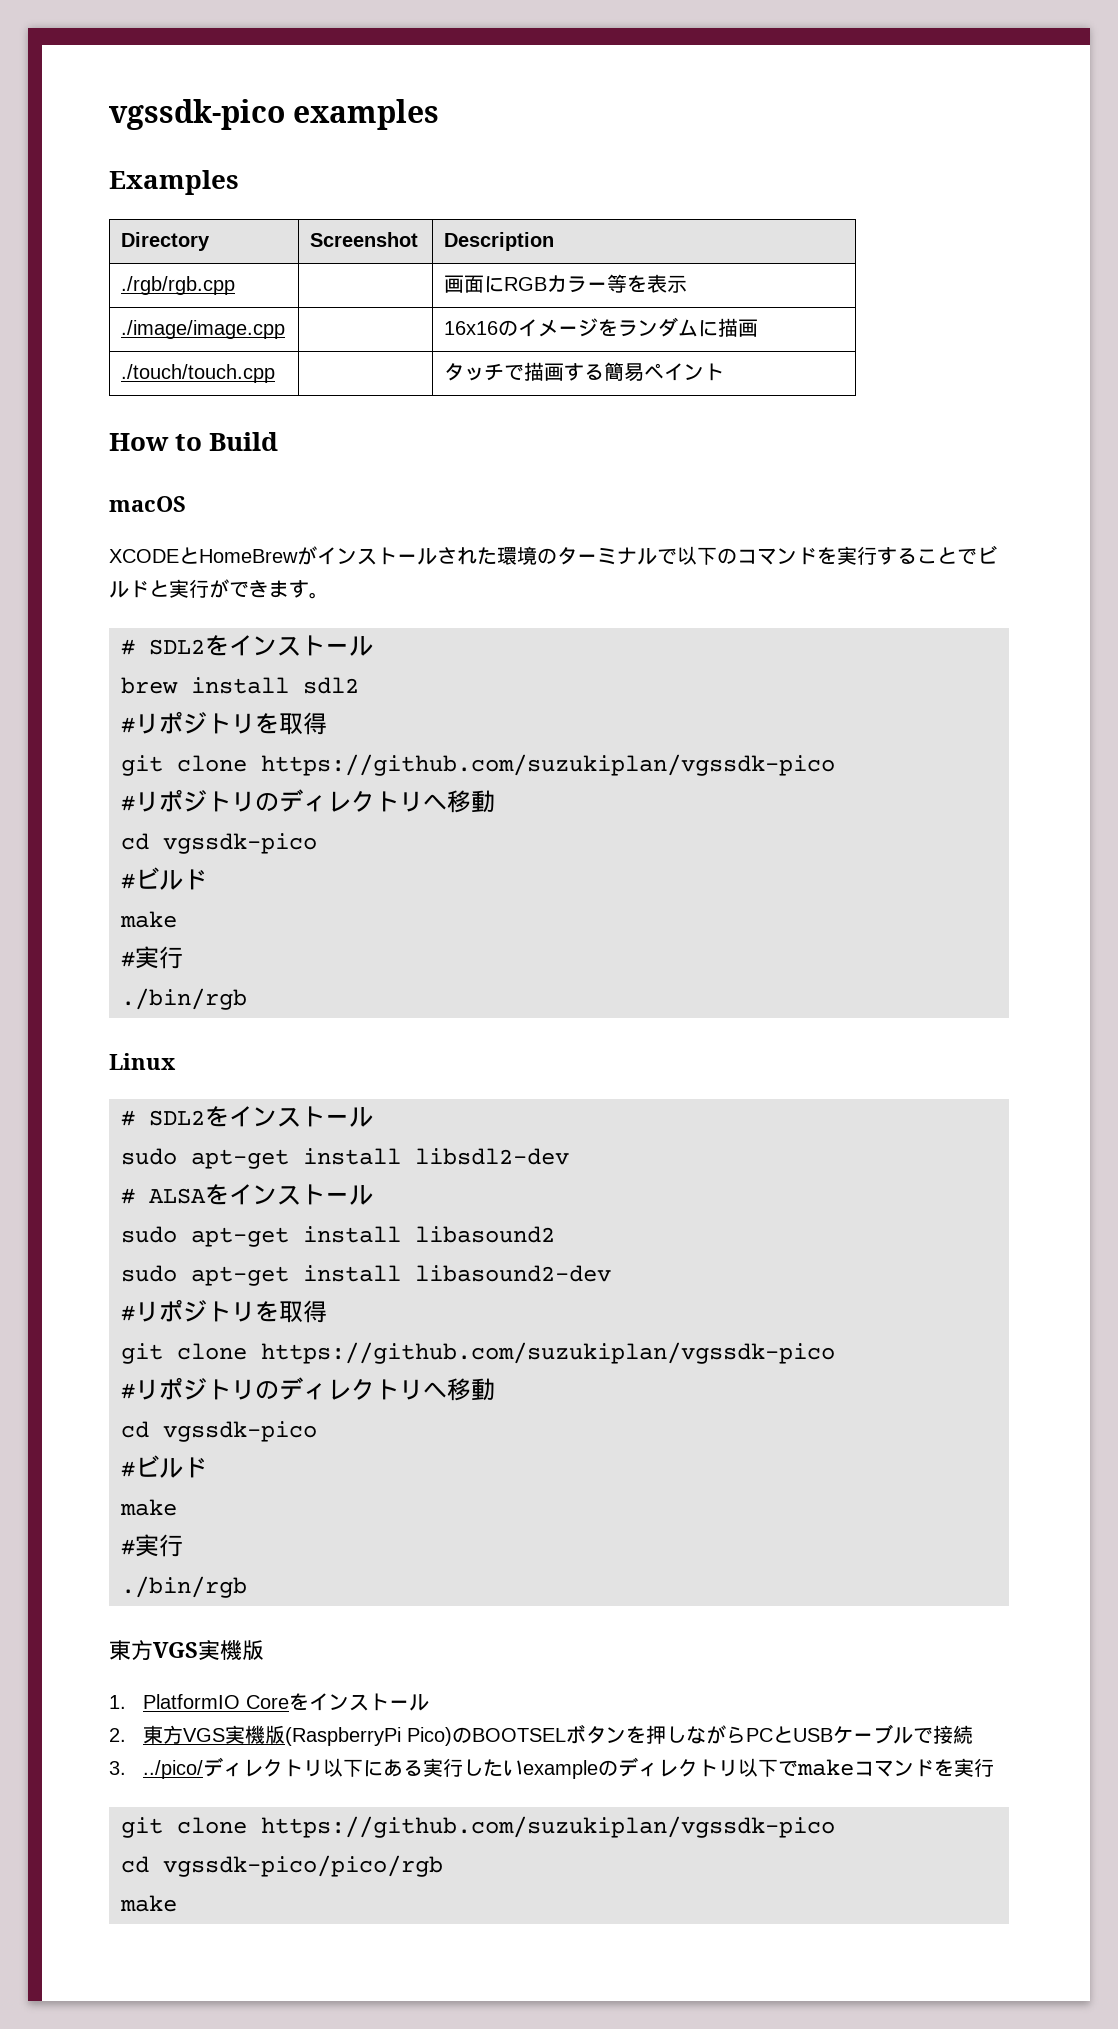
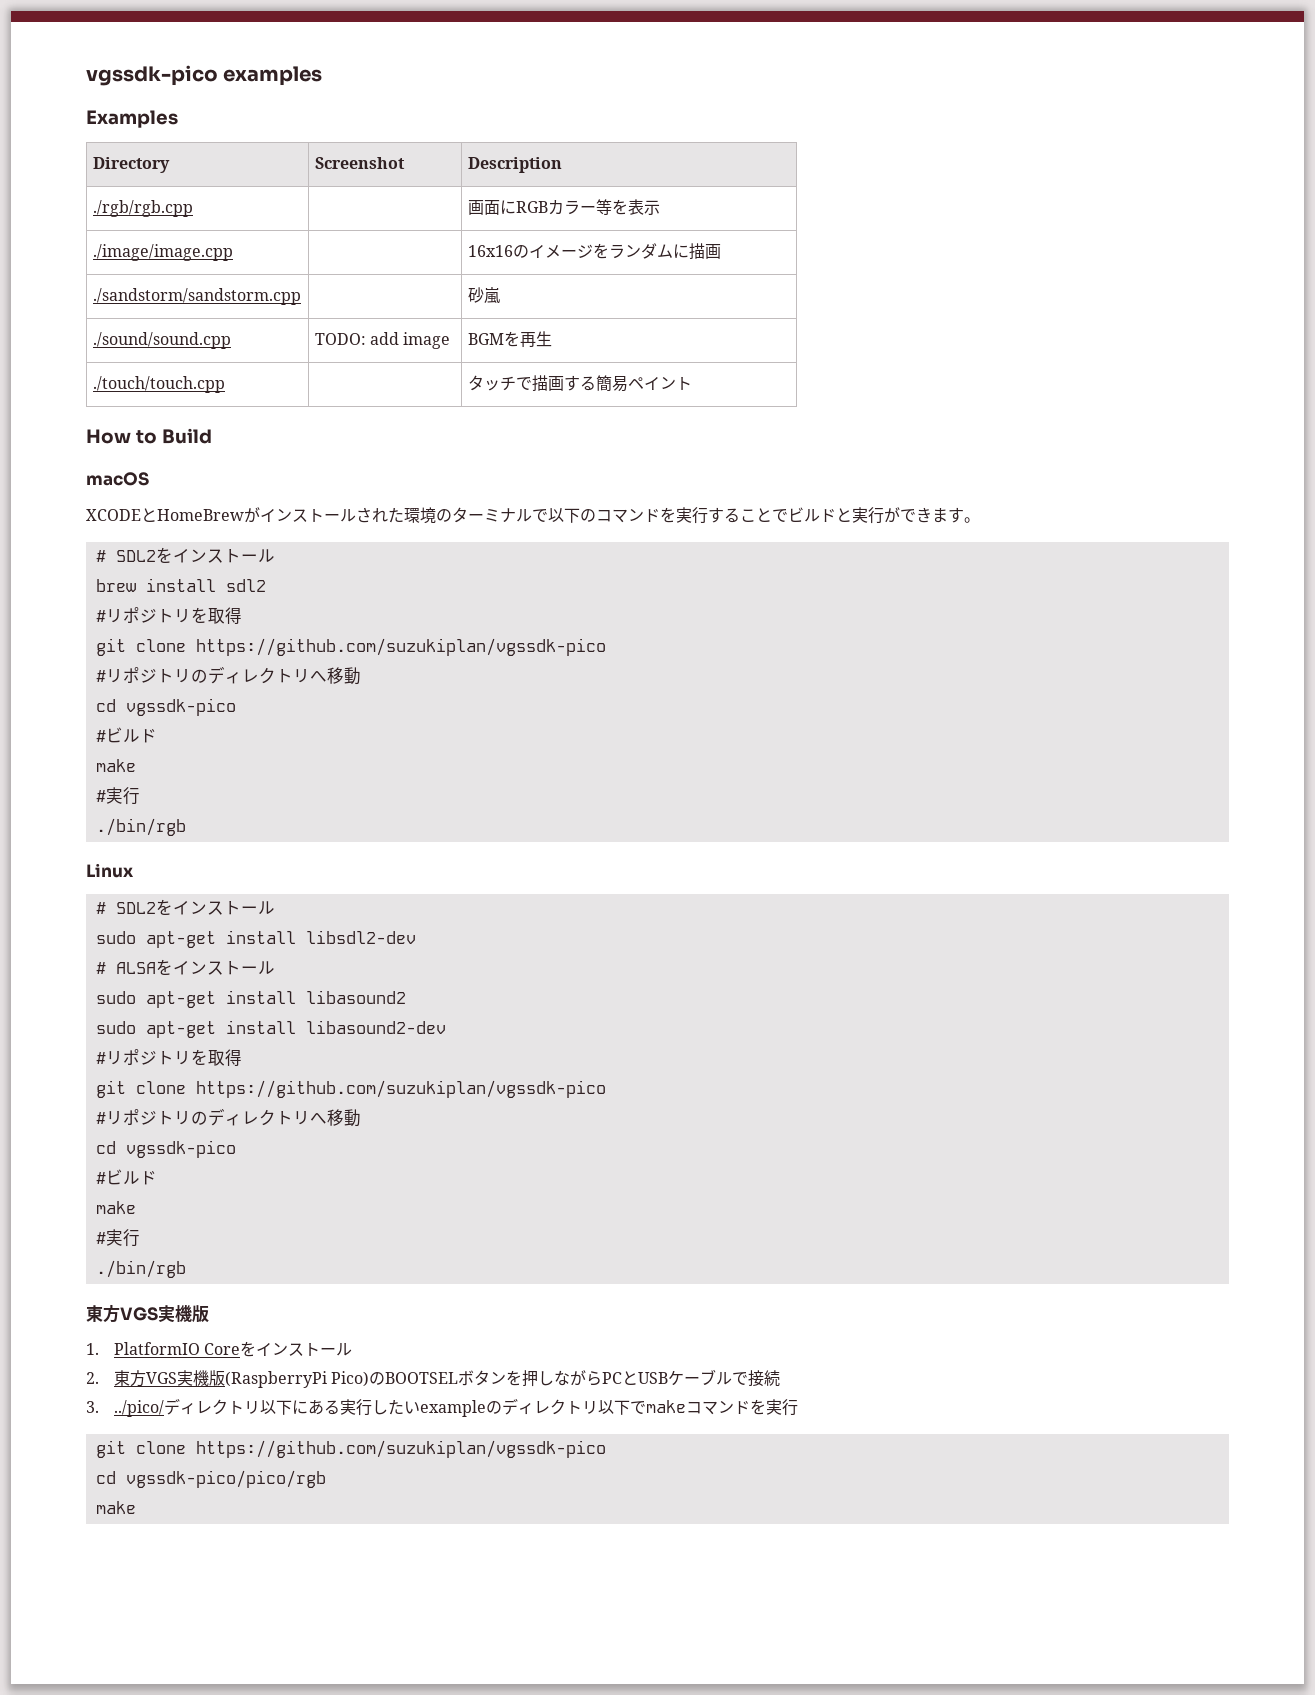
(759, 328) none -> [92,288,301,305] [467,287,500,304] [92,332,231,349] [314,332,451,349] [467,331,552,348] // ./sandstorm/sandstorm.cpp | | 砂嵐 // ./sound/sound.cpp | TODO: add image | BGMを再生

